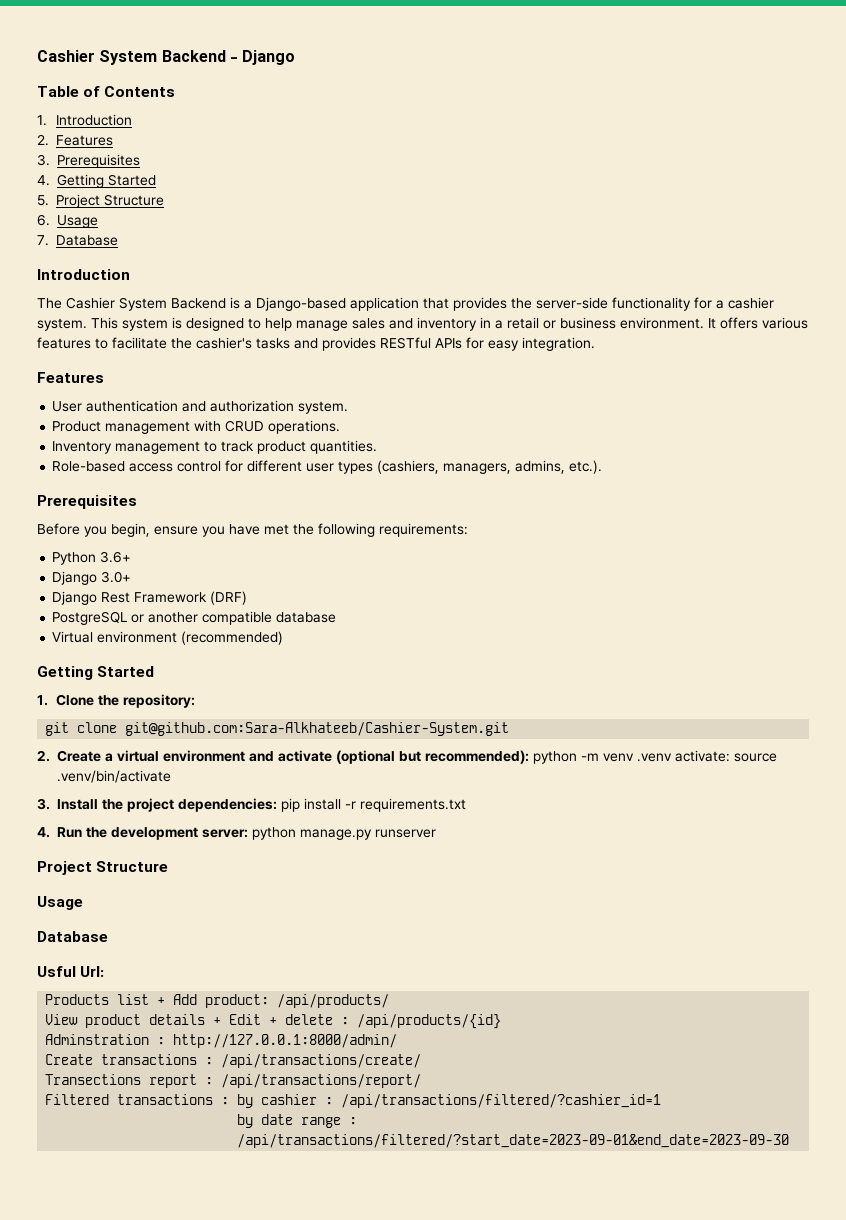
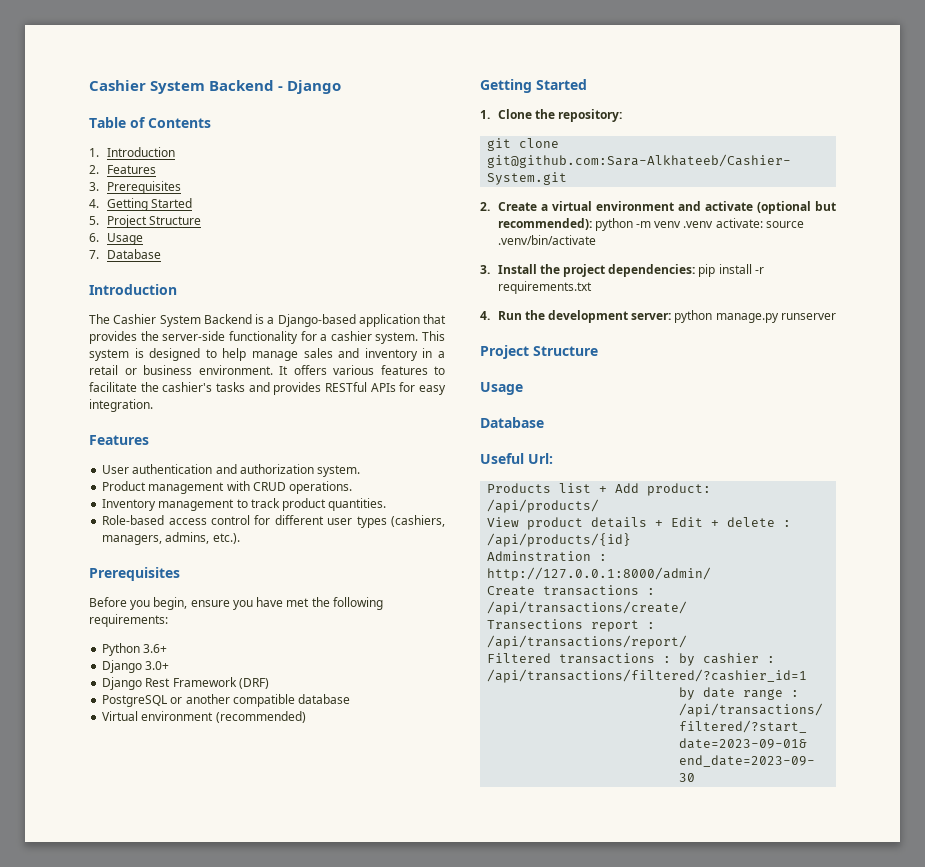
[37,966,76,977] Usful -> [480,453,524,464] Useful

